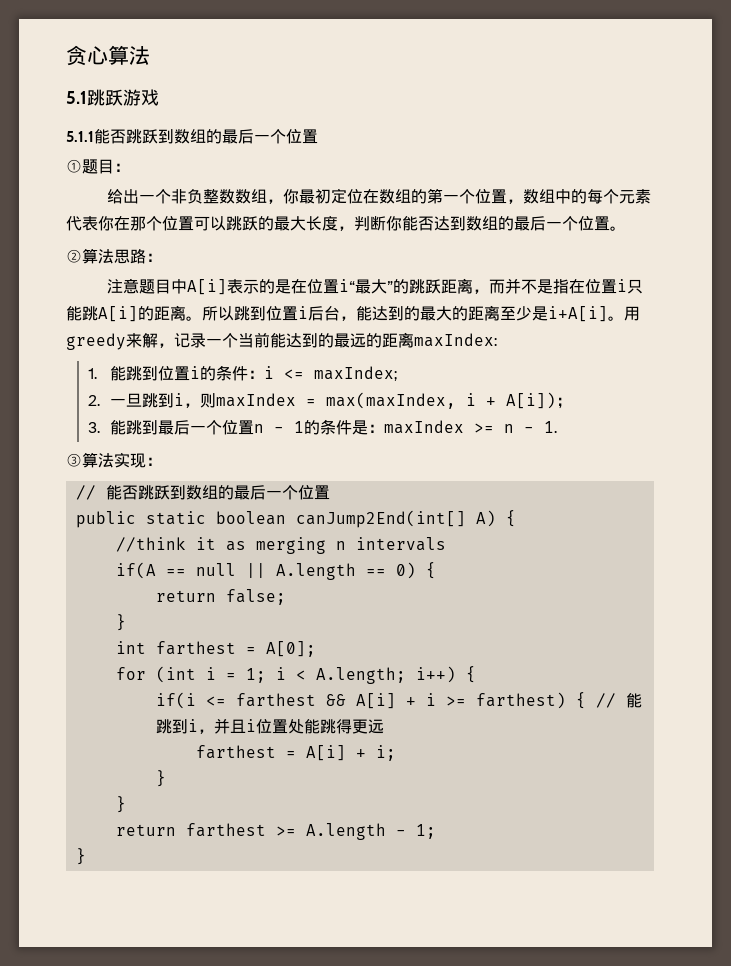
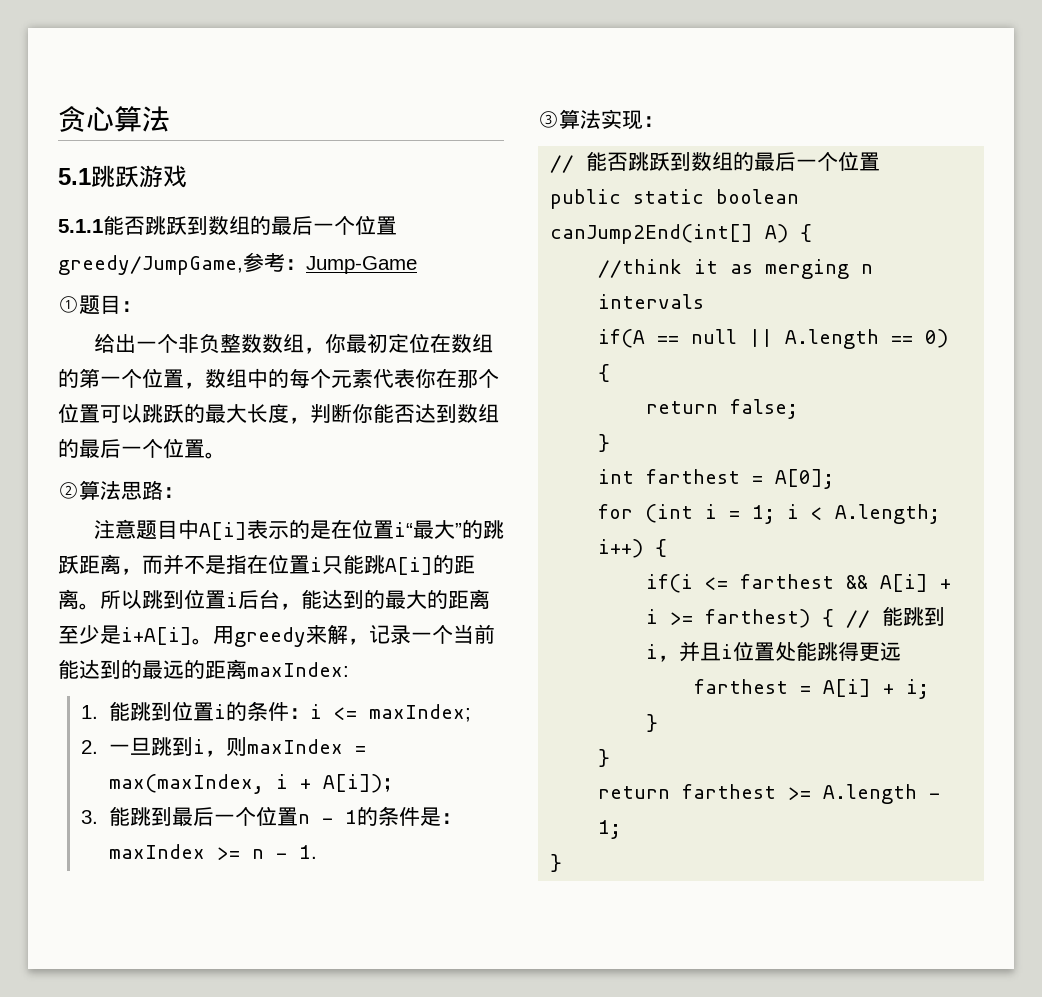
(318, 136) none -> [58,252,417,275] // greedy/JumpGame,参考：Jump-Game

